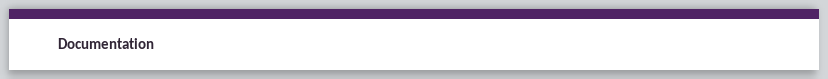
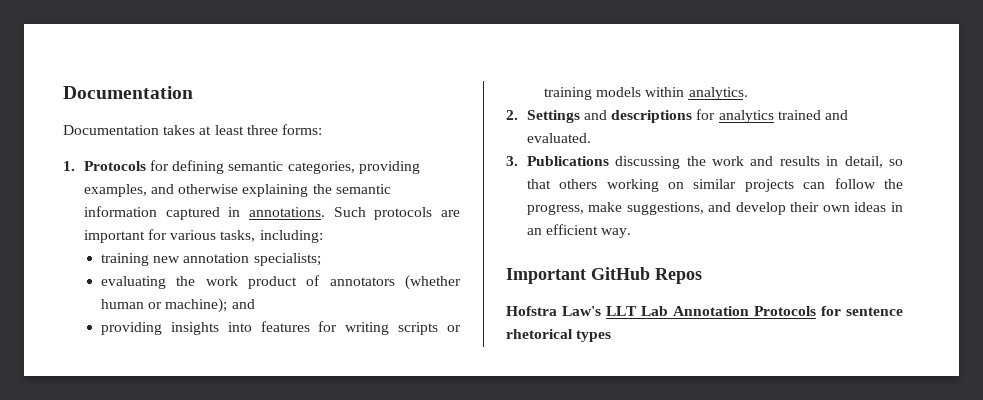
[58,38,154,49] Documentation -> [63,86,193,99] [63,124,322,135] [63,160,420,174] [83,184,391,197] [83,206,460,220] [83,229,323,243] [100,253,321,266] [100,275,461,290] [100,298,255,313] [100,321,461,335] [543,87,748,100] [506,109,849,123] [526,133,591,143] [506,156,903,169] [526,178,903,192] [526,202,903,215] [526,224,632,238] [506,267,702,284] [506,306,903,316] [506,329,612,342] Documentation // Documentation takes at least three forms: // 1. Protocols for defining semantic categories, providing examples, and otherwise explaining the semantic information captured in annotations. Such protocols are important for various tasks, including: // training new annotation specialists; // evaluating the work product of annotators (whether human or machine); and // providing insights into features for writing scripts or training models within analytics. // 2. Settings and descriptions for analytics trained and evaluated. // 3. Publications discussing the work and results in detail, so that others working on similar projects can follow the progress, make suggestions, and develop their own ideas in an efficient way. // Important GitHub Repos // Hofstra Law's LLT Lab Annotation Protocols for sentence rhetorical types

